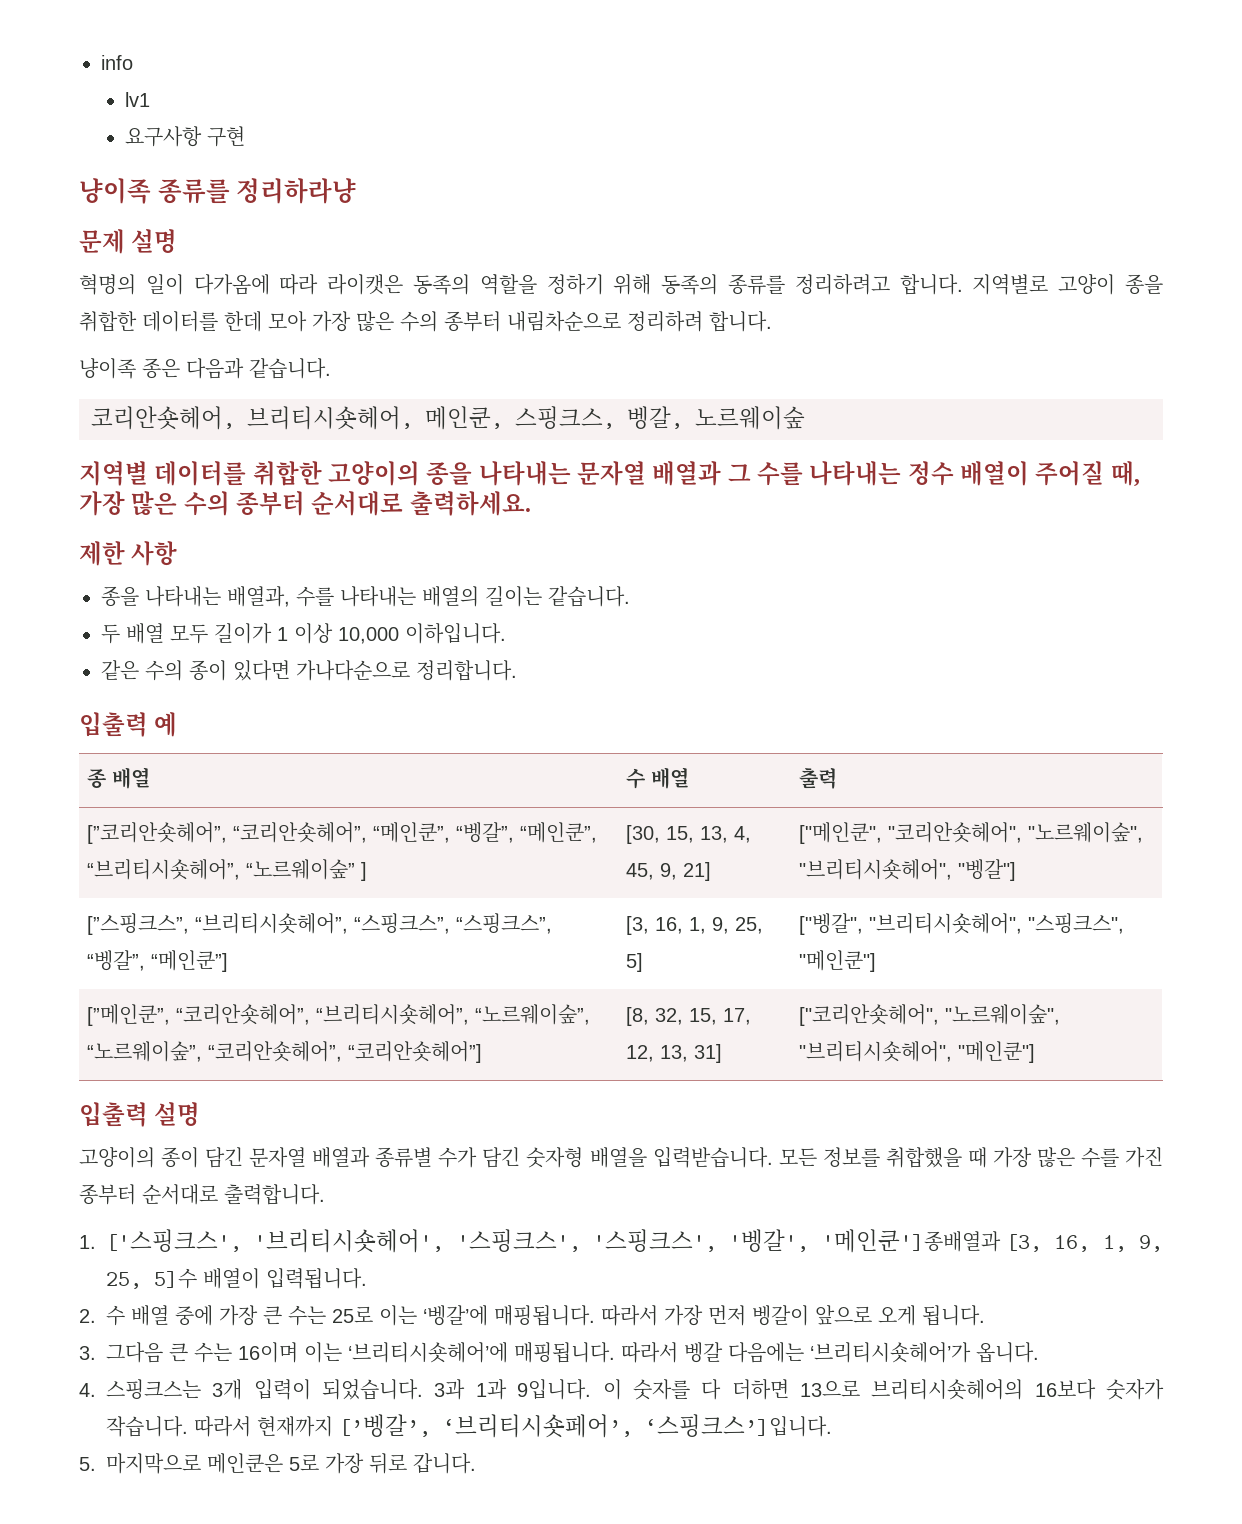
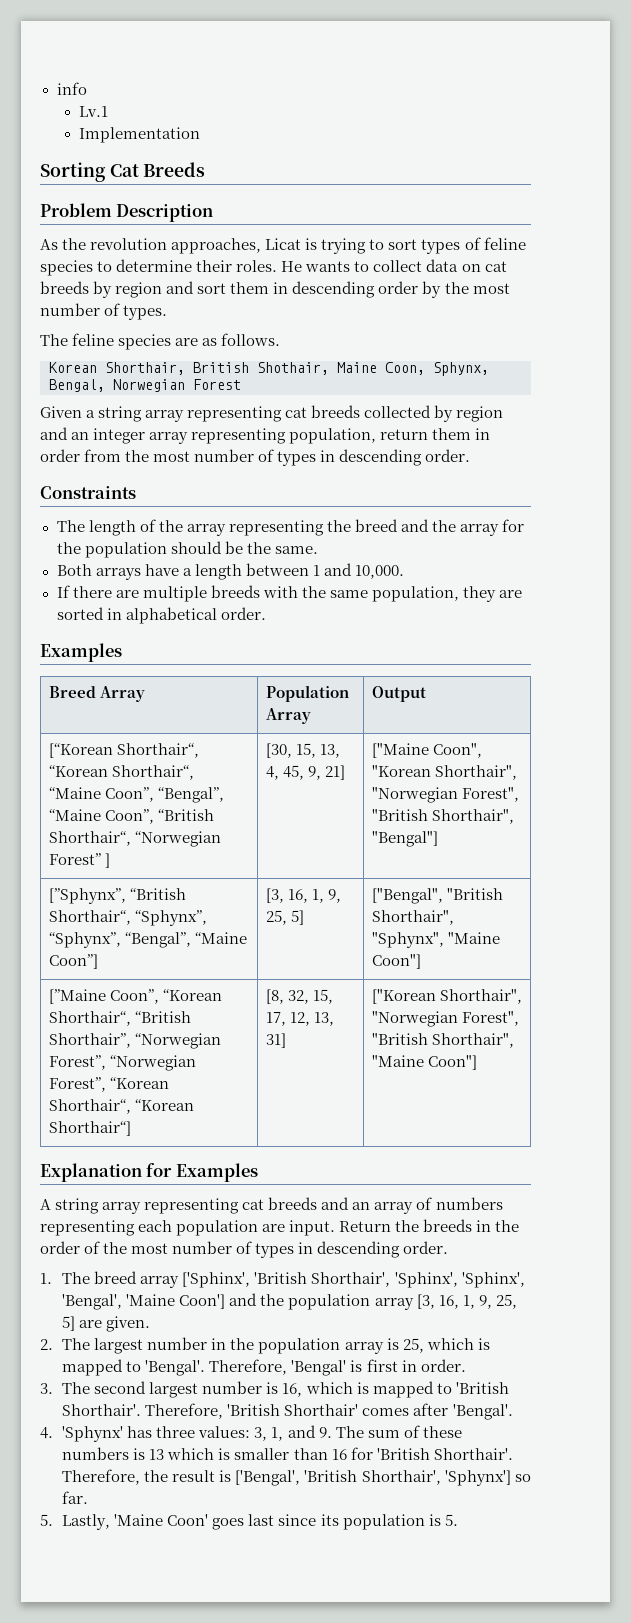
[124,92,150,107] [124,126,245,147] [79,178,357,204] [79,229,178,254] [79,274,1163,295] [79,311,772,332] [79,358,331,379] [91,406,805,430] [79,461,1140,487] [79,491,531,516] [79,541,178,566] [101,586,630,607] [101,623,506,644] [101,660,517,681] [79,712,178,737] [87,767,151,789] [626,767,690,789] [799,768,838,789] [87,822,598,844] [87,859,356,880] lv1 // 요구사항 구현 // 냥이족 종류를 정리하라냥 // 문제 설명 // 혁명의 일이 다가옴에 따라 라이캣은 동족의 역할을 정하기 위해 동족의 종류를 정리하려고 합니다. 지역별로 고양이 종을 취합한 데이터를 한데 모아 가장 많은 수의 종부터 내림차순으로 정리하려 합니다. // 냥이족 종은 다음과 같습니다. // 코리안숏헤어, 브리티시숏헤어, 메인쿤, 스핑크스, 벵갈, 노르웨이숲 // 지역별 데이터를 취합한 고양이의 종을 나타내는 문자열 배열과 그 수를 나타내는 정수 배열이 주어질 때, 가장 많은 수의 종부터 순서대로 출력하세요. // 제한 사항 // 종을 나타내는 배열과, 수를 나타내는 배열의 길이는 같습니다. // 두 배열 모두 길이가 1 이상 10,000 이하입니다. // 같은 수의 종이 있다면 가나다순으로 정리합니다. // 입출력 예 // 종 배열 | 수 배열 | 출력 // [”코리안숏헤어”, “코리안숏헤어”, “메인쿤”, “벵갈”, “메인쿤”, “브리티시숏헤어”, “노르웨이숲” -> [78,106,108,117] [78,127,200,143] [40,162,206,182] [40,203,214,222] [40,237,526,254] [40,259,507,276] [40,281,510,298] [40,303,168,320] [40,333,281,350] [49,362,489,376] [49,379,241,392] [40,405,504,422] [40,427,491,444] [40,449,471,466] [40,486,136,499] [56,519,525,536] [56,541,318,558] [56,563,404,580] [56,585,522,602] [56,607,266,624] [40,643,122,662] [48,686,145,702] [265,685,349,702] [265,708,311,724] [371,686,426,702] [48,743,199,758] [48,765,194,780] [48,787,225,803] [48,809,215,824] [48,831,221,847] [48,853,101,865] Lv.1 // Implementation // Sorting Cat Breeds // Problem Description // As the revolution approaches, Licat is trying to sort types of feline species to determine their roles. He wants to collect data on cat breeds by region and sort them in descending order by the most number of types. // The feline species are as follows. // Korean Shorthair, British Shothair, Maine Coon, Sphynx, Bengal, Norwegian Forest // Given a string array representing cat breeds collected by region and an integer array representing population, return them in order from the most number of types in descending order. // Constraints // The length of the array representing the breed and the array for the population should be the same. // Both arrays have a length between 1 and 10,000. // If there are multiple breeds with the same population, they are sorted in alphabetical order. // Examples // Breed Array | Population Array | Output // [“Korean Shorthair“, “Korean Shorthair“, “Maine Coon”, “Bengal”, “Maine Coon”, “British Shorthair“, “Norwegian Forest”
[799,822,1144,844] [799,859,1017,881] [87,913,553,935] [87,950,229,972] ["메인쿤", "코리안숏헤어", "노르웨이숲", "브리티시숏헤어", "벵갈"] // [”스핑크스”, “브리티시숏헤어”, “스핑크스”, “스핑크스”, “벵갈”, “메인쿤”] -> [371,743,482,758] [371,765,517,780] [371,787,519,803] [371,809,514,824] [371,831,438,847] [48,888,186,904] [48,910,207,926] [48,932,248,948] [48,954,98,969] ["Maine Coon", "Korean Shorthair", "Norwegian Forest", "British Shorthair", "Bengal"] // [”Sphynx”, “British Shorthair“, “Sphynx”, “Sphynx”, “Bengal”, “Maine Coon”]
[799,913,1125,935] [799,950,877,972] [87,1004,591,1026] [87,1041,483,1063] ["벵갈", "브리티시숏헤어", "스핑크스", "메인쿤"] // [”메인쿤”, “코리안숏헤어”, “브리티시숏헤어”, “노르웨이숲”, “노르웨이숲”, “코리안숏헤어”, “코리안숏헤어”] -> [371,888,503,904] [371,910,454,925] [371,932,500,948] [371,954,421,969] [48,989,223,1004] [48,1011,191,1026] [48,1033,221,1049] [48,1055,196,1071] [48,1077,169,1092] [48,1099,194,1114] [48,1121,131,1136] ["Bengal", "British Shorthair", "Sphynx", "Maine Coon"] // [”Maine Coon”, “Korean Shorthair“, “British Shorthair”, “Norwegian Forest”, “Norwegian Forest”, “Korean Shorthair“, “Korean Shorthair“]
[799,1004,1061,1026] [799,1041,1036,1063] [79,1102,201,1127] [79,1147,1163,1168] [79,1184,325,1205] [79,1229,1163,1253] [106,1268,367,1289] [79,1305,985,1326] [79,1342,1039,1363] [79,1379,1165,1400] [106,1414,832,1438] [79,1453,476,1474] ["코리안숏헤어", "노르웨이숲", "브리티시숏헤어", "메인쿤"] // 입출력 설명 // 고양이의 종이 담긴 문자열 배열과 종류별 수가 담긴 숫자형 배열을 입력받습니다. 모든 정보를 취합했을 때 가장 많은 수를 가진 종부터 순서대로 출력합니다. // 1. ['스핑크스', '브리티시숏헤어', '스핑크스', '스핑크스', '벵갈', '메인쿤']종배열과 [3, 16, 1, 9, 25, 5]수 배열이 입력됩니다. // 2. 수 배열 중에 가장 큰 수는 25로 이는 ‘벵갈’에 매핑됩니다. 따라서 가장 먼저 벵갈이 앞으로 오게 됩니다. // 3. 그다음 큰 수는 16이며 이는 ‘브리티시숏헤어’에 매핑됩니다. 따라서 벵갈 다음에는 ‘브리티시숏헤어’가 옵니다. // 4. 스핑크스는 3개 입력이 되었습니다. 3과 1과 9입니다. 이 숫자를 다 더하면 13으로 브리티시숏헤어의 16보다 숫자가 작습니다. 따라서 현재까지 [’벵갈’, ‘브리티시숏페어’, ‘스핑크스’]입니다. // 5. 마지막으로 메인쿤은 5로 가장 뒤로 갑니다. -> [371,989,522,1004] [371,1011,519,1027] [371,1033,514,1048] [371,1055,477,1070] [40,1163,258,1182] [40,1197,503,1214] [40,1219,520,1236] [40,1241,449,1258] [40,1271,525,1288] [62,1293,517,1310] [62,1316,151,1332] [40,1337,490,1354] [62,1359,466,1376] [40,1381,509,1398] [62,1403,513,1420] [40,1425,462,1442] [62,1447,513,1460] [62,1469,531,1486] [62,1491,89,1504] [40,1514,458,1530] ["Korean Shorthair", "Norwegian Forest", "British Shorthair", "Maine Coon"] // Explanation for Examples // A string array representing cat breeds and an array of numbers representing each population are input. Return the breeds in the order of the most number of types in descending order. // 1. The breed array ['Sphinx', 'British Shorthair', 'Sphinx', 'Sphinx', 'Bengal', 'Maine Coon'] and the population array [3, 16, 1, 9, 25, 5] are given. // 2. The largest number in the population array is 25, which is mapped to 'Bengal'. Therefore, 'Bengal' is first in order. // 3. The second largest number is 16, which is mapped to 'British Shorthair'. Therefore, 'British Shorthair' comes after 'Bengal'. // 4. 'Sphynx' has three values: 3, 1, and 9. The sum of these numbers is 13 which is smaller than 16 for 'British Shorthair'. Therefore, the result is ['Bengal', 'British Shorthair', 'Sphynx'] so far. // 5. Lastly, 'Maine Coon' goes last since its population is 5.

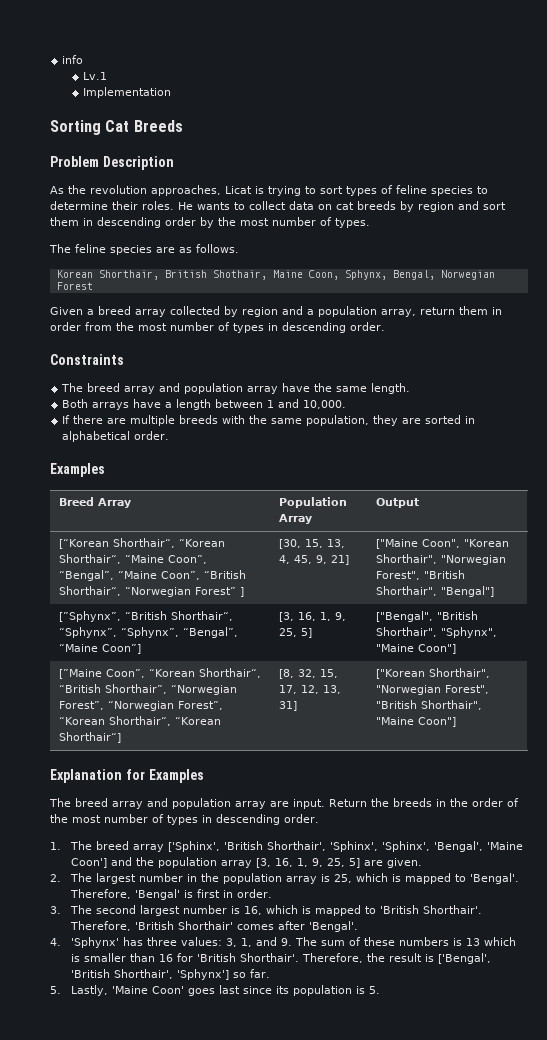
[98,405,504,422] [40,427,377,444] string array representing cat breeds collected by region and an integer array representing population, -> [98,306,416,317] breed array collected by region and a population array,
[88,519,525,536] [56,541,318,558] length of the array representing the breed and the array for the population should be the same. -> [87,383,411,394] breed array and population array have the same length.
[40,1197,503,1214] [40,1220,259,1236] A string array representing cat breeds and an array of numbers representing each population -> [49,798,266,809] The breed array and population array

